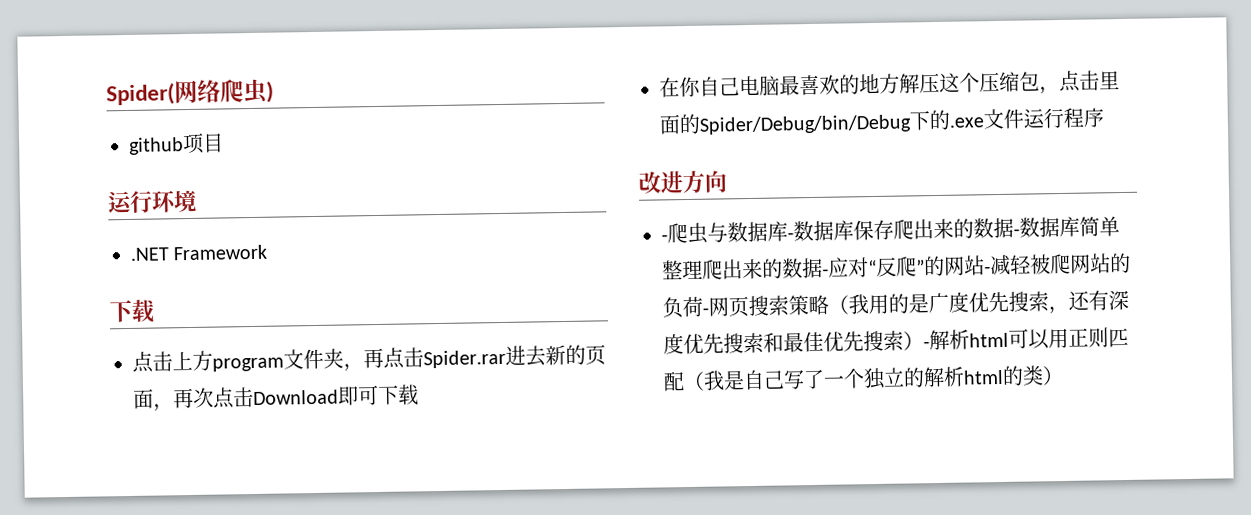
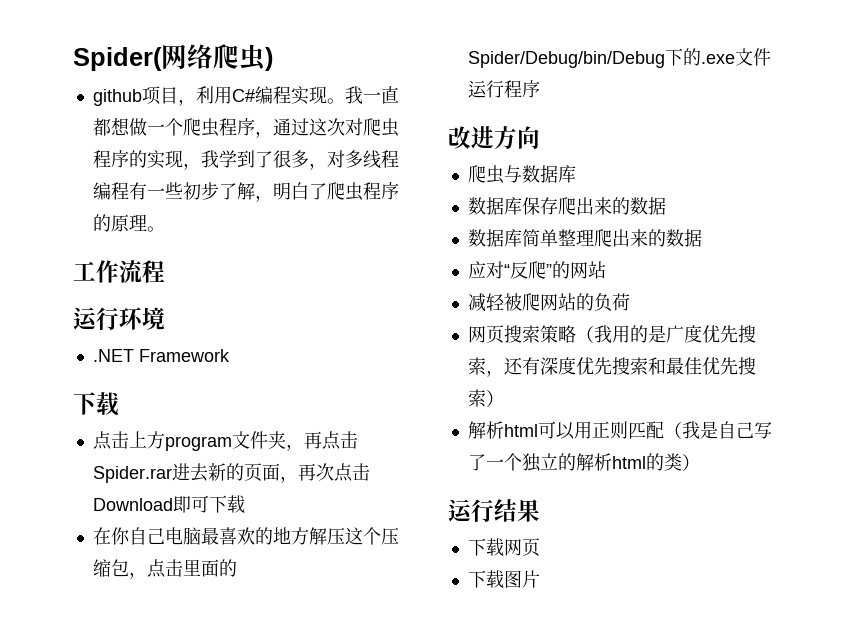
(224, 143) none -> [177,86,399,106] [92,117,399,138] [92,150,399,170] [92,182,399,202] [92,214,165,232] [73,260,165,283] ，利用C#编程实现。我一直都想做一个爬虫程序，通过这次对爬虫程序的实现，我学到了很多，对多线程编程有一些初步了解，明白了爬虫程序的原理。 // 工作流程
[661,234,668,242] - -> (540, 137) none
[787,232,794,240] - -> (576, 174) //
[1013,228,1020,236] - -> (666, 206) //
[822,268,829,276] - -> (702, 238) //
[984,266,991,274] - -> (606, 270) //
[702,307,709,315] - -> (630, 302) //
[923,341,930,349] - -> (504, 398) //
(1064, 375) none -> [448,499,540,523] [467,538,540,557] [467,570,540,588] // 运行结果 // 下载网页 // 下载图片

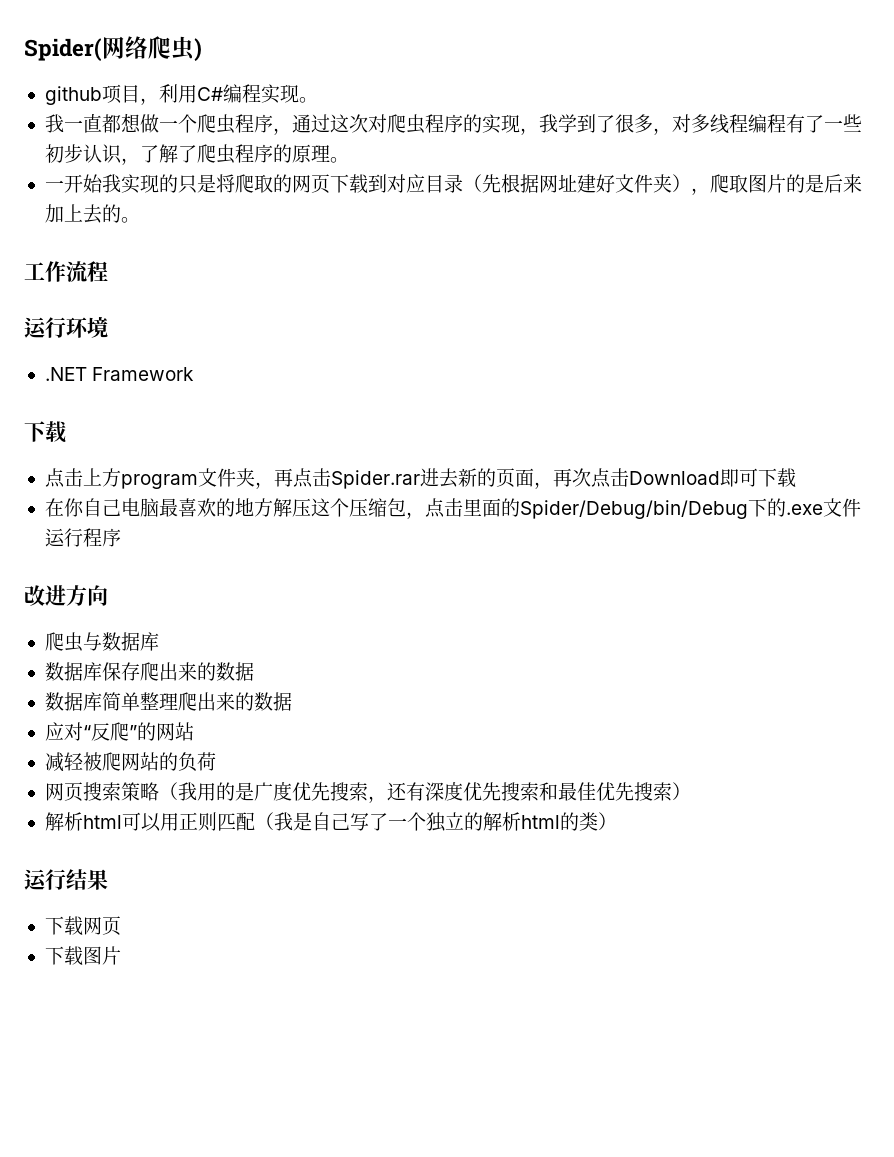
(345, 101) none -> (318, 100) //
(147, 191) none -> [804,115,824,133] 了
[218,182,309,202] 了解，明白 -> [82,144,178,165] 认识，了解
(165, 229) none -> [44,174,862,195] [44,204,140,224] // 一开始我实现的只是将爬取的网页下载到对应目录（先根据网址建好文件夹），爬取图片的是后来加上去的。

